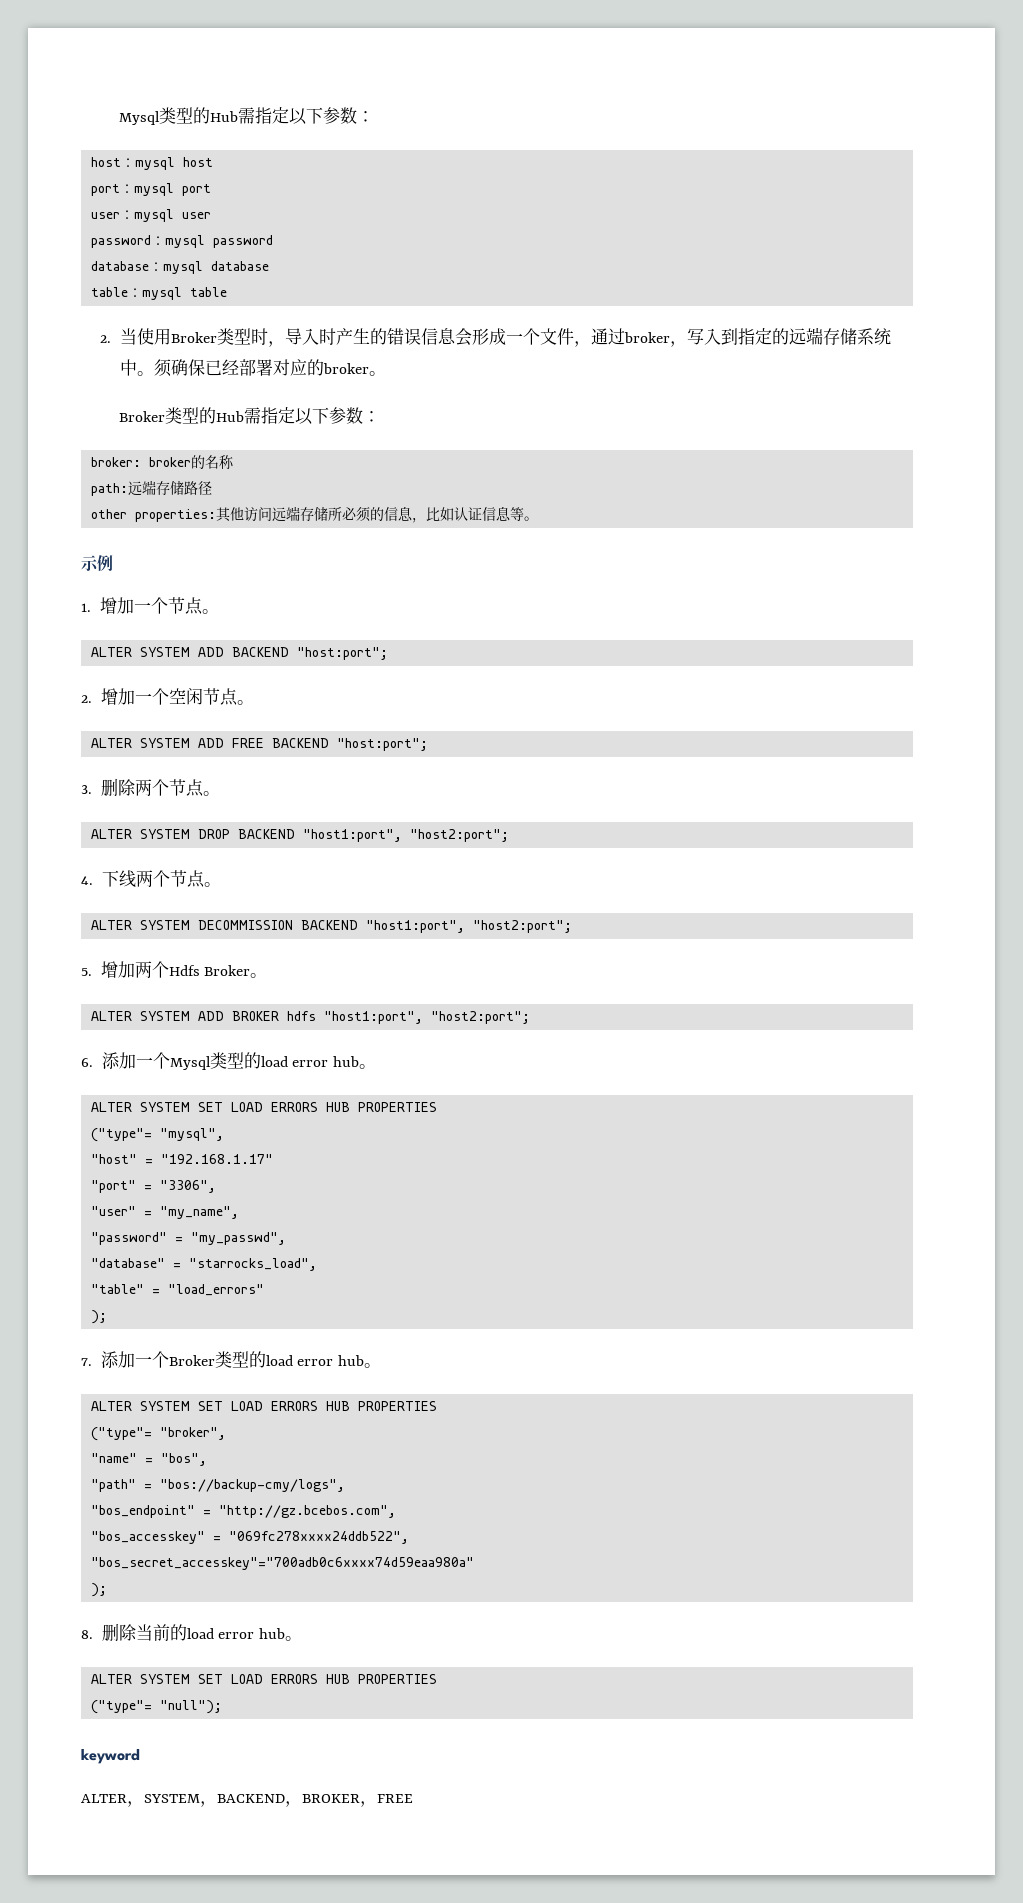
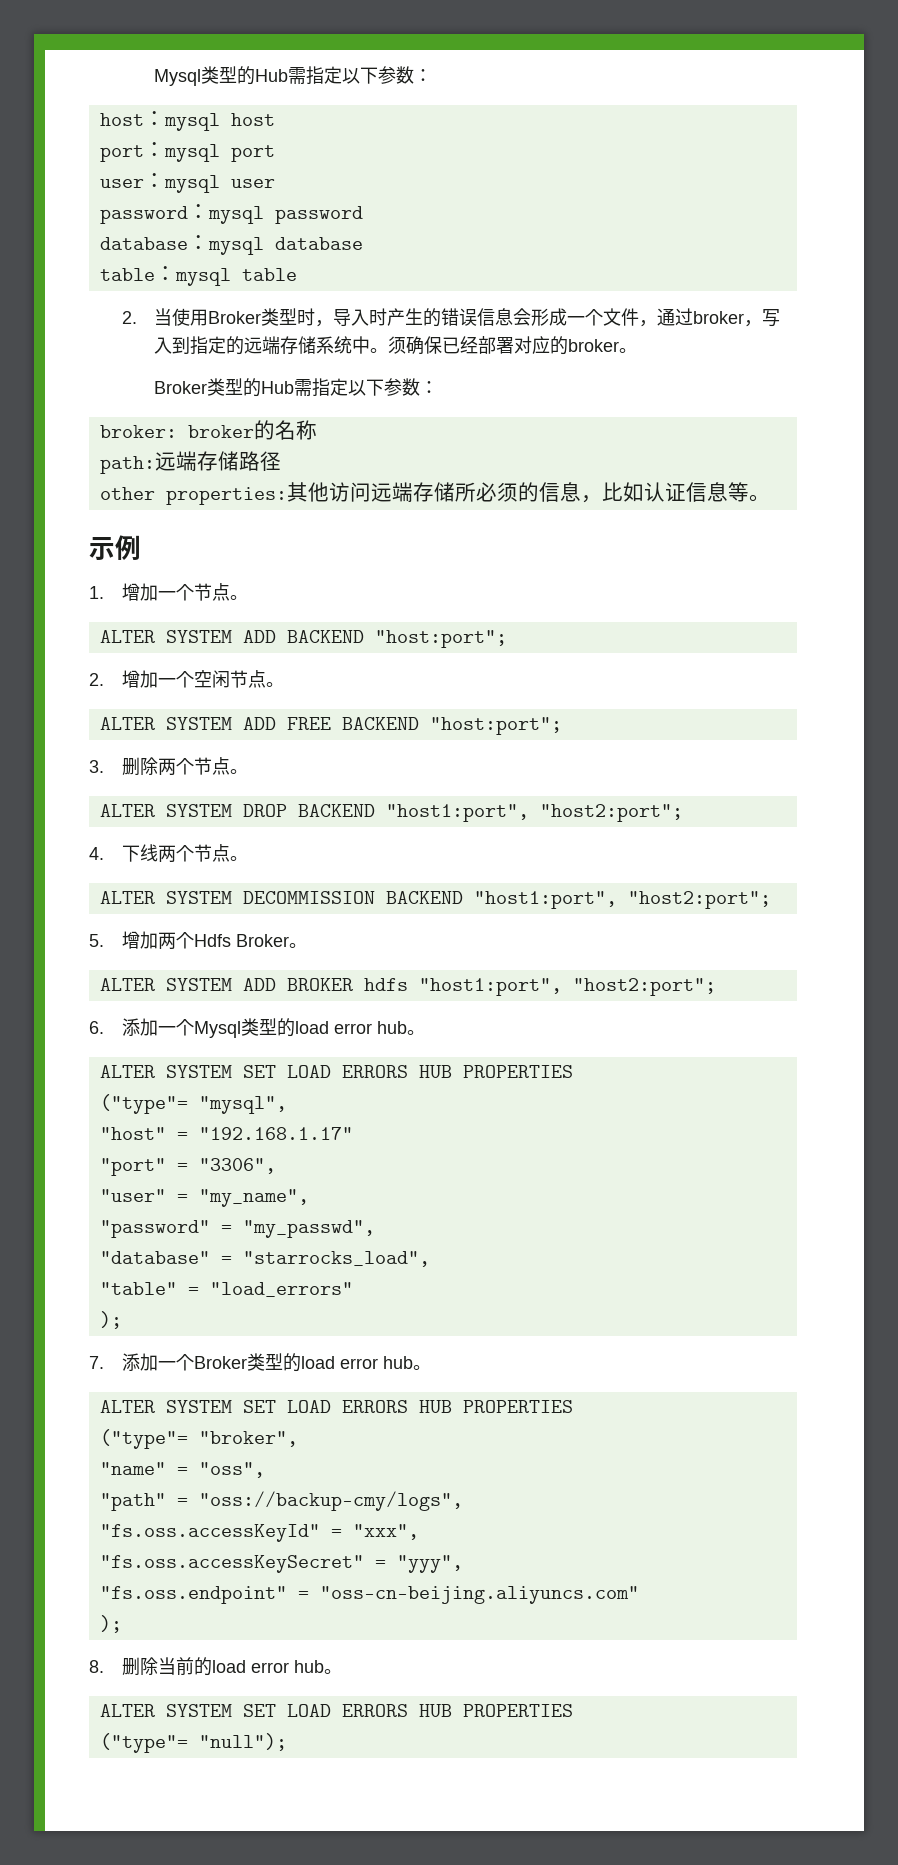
[161,1453,208,1466] "bos", -> [198,1462,265,1478] "oss",
[160,1479,346,1492] [91,1505,397,1518] [91,1531,410,1544] [91,1557,475,1570] "bos://backup-cmy/logs", // "bos_endpoint" = "http://gz.bcebos.com", // "bos_accesskey" = "069fc278xxxx24ddb522", // "bos_secret_accesskey"="700adb0c6xxxx74d59eaa980a" -> [198,1491,463,1511] [99,1524,419,1542] [99,1555,463,1573] [99,1586,639,1604] "oss://backup-cmy/logs", // "fs.oss.accessKeyId" = "xxx", // "fs.oss.accessKeySecret" = "yyy", // "fs.oss.endpoint" = "oss-cn-beijing.aliyuncs.com"
[81,1749,140,1764] [81,1794,413,1807] // keyword // ALTER，SYSTEM，BACKEND，BROKER，FREE -> (287, 1742) none

